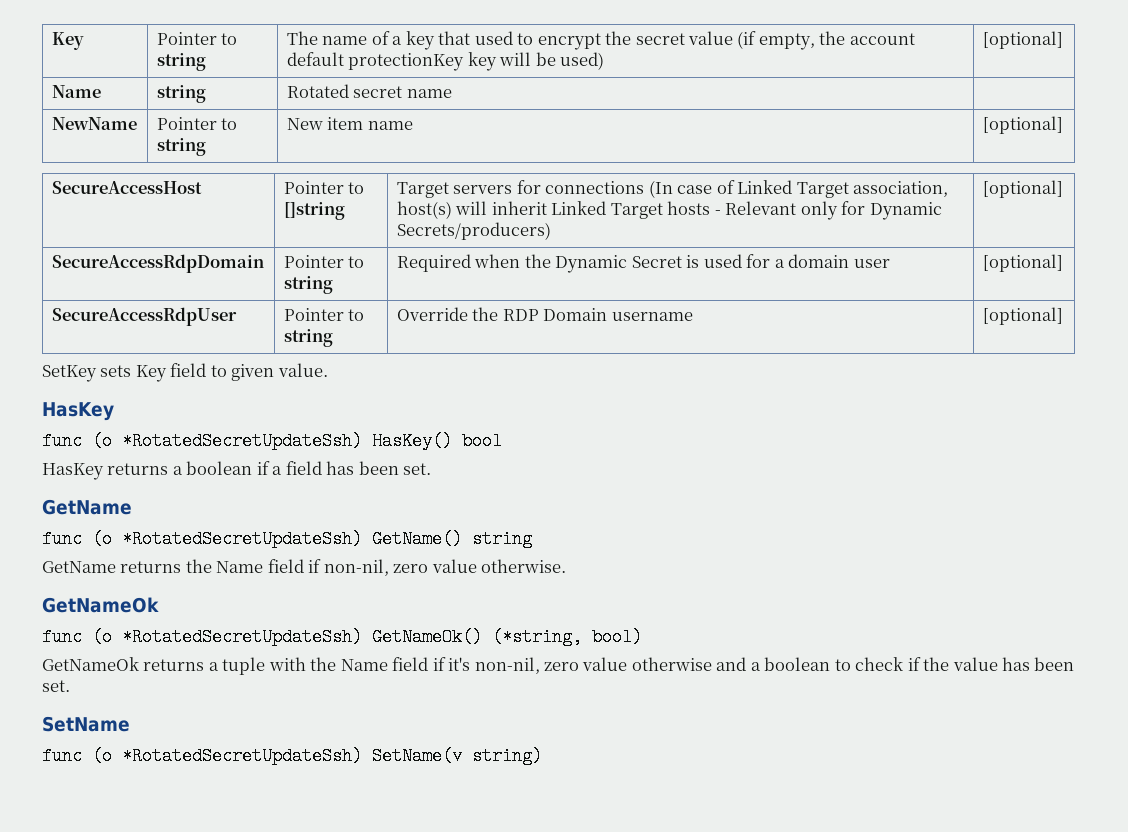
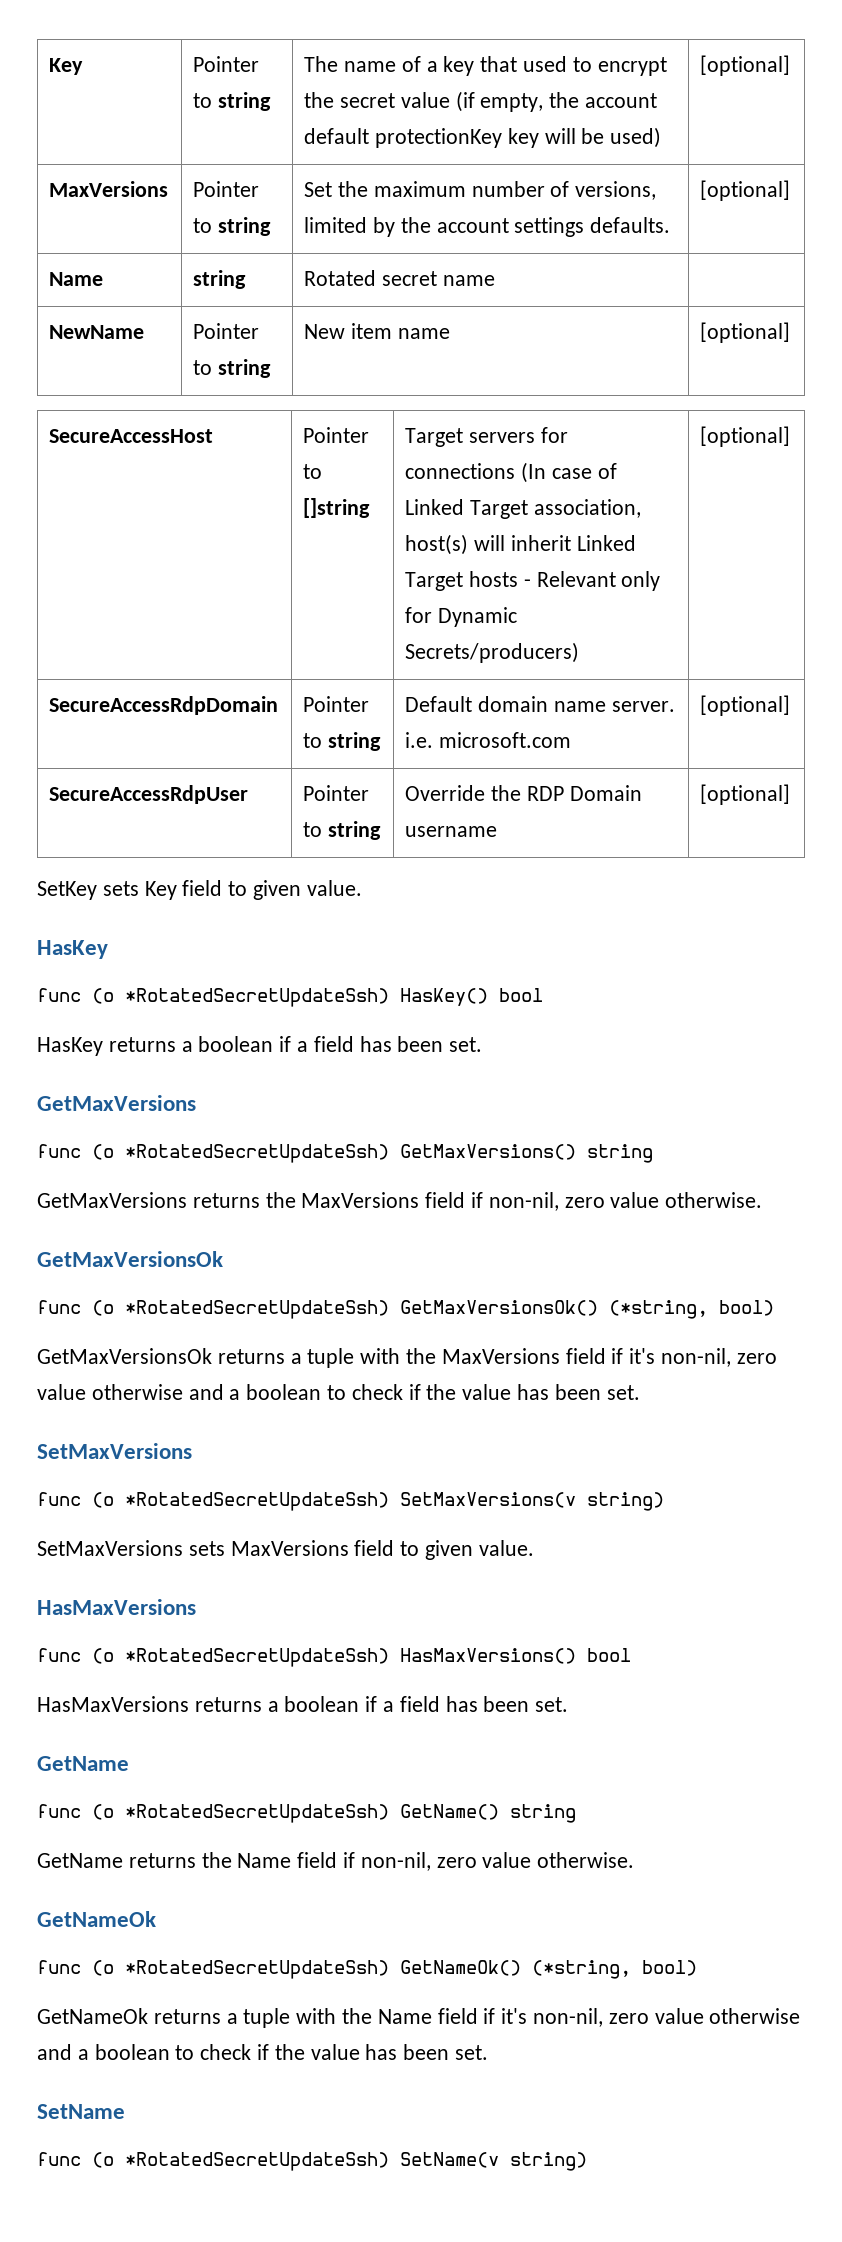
(1063, 40) none -> [49,181,169,197] [193,181,260,197] [193,217,271,236] [304,181,657,200] [304,217,671,237] [700,180,791,201] // MaxVersions | Pointer to string | Set the maximum number of versions, limited by the account settings defaults. | [optional]
[396,254,890,273] Required when the Dynamic Secret is used for a domain user -> [405,696,675,712] [405,732,571,748] Default domain name server. i.e. microsoft.com
(432, 469) none -> [37,1095,196,1111] [37,1144,653,1163] [37,1192,763,1211] [37,1251,223,1267] [37,1300,774,1319] [37,1348,777,1368] [37,1384,640,1400] [37,1443,192,1459] [37,1492,664,1511] [37,1540,534,1560] [37,1599,196,1615] [37,1648,631,1667] [37,1696,569,1712] // GetMaxVersions // func (o *RotatedSecretUpdateSsh) GetMaxVersions() string // GetMaxVersions returns the MaxVersions field if non-nil, zero value otherwise. // GetMaxVersionsOk // func (o *RotatedSecretUpdateSsh) GetMaxVersionsOk() (*string, bool) // GetMaxVersionsOk returns a tuple with the MaxVersions field if it's non-nil, zero value otherwise and a boolean to check if the value has been set. // SetMaxVersions // func (o *RotatedSecretUpdateSsh) SetMaxVersions(v string) // SetMaxVersions sets MaxVersions field to given value. // HasMaxVersions // func (o *RotatedSecretUpdateSsh) HasMaxVersions() bool // HasMaxVersions returns a boolean if a field has been set.

